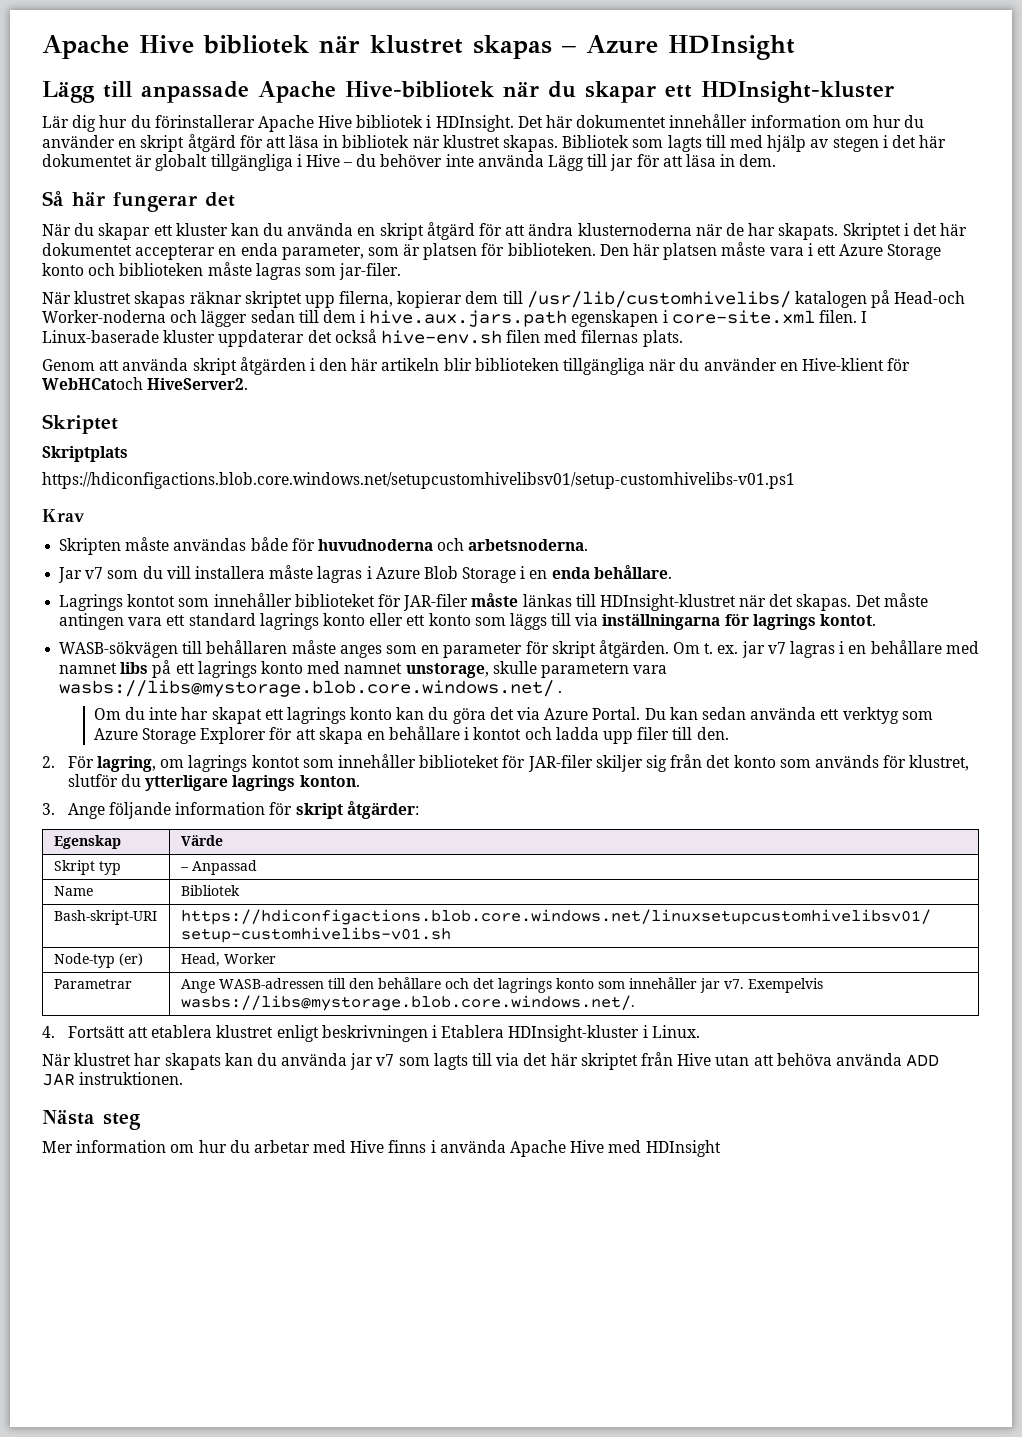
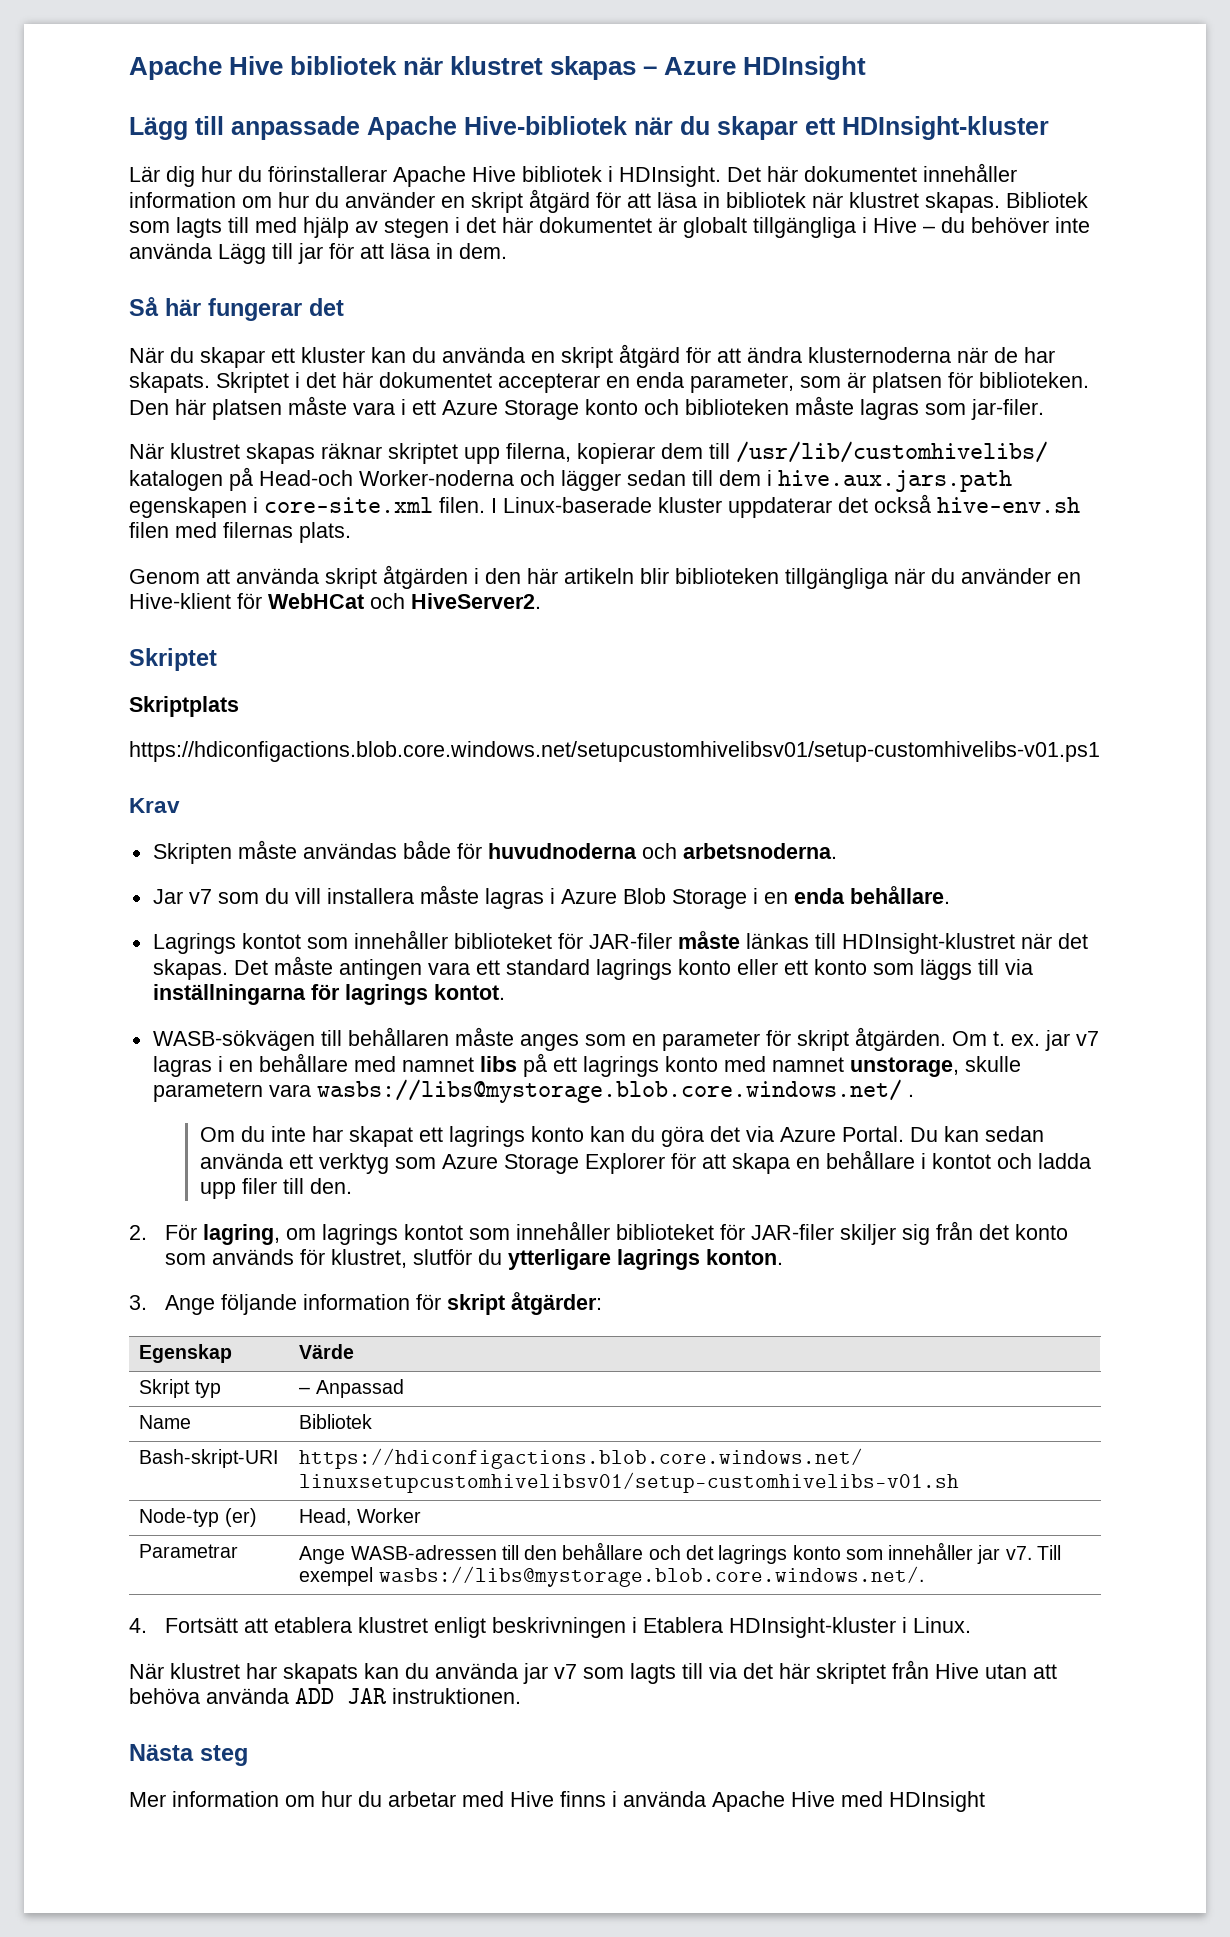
[42,377,143,390] WebHCatoch -> [268,593,405,609] WebHCat och
[747,978,823,993] Exempelvis -> [1036,1545,1061,1560] [299,1567,374,1586] Till exempel

